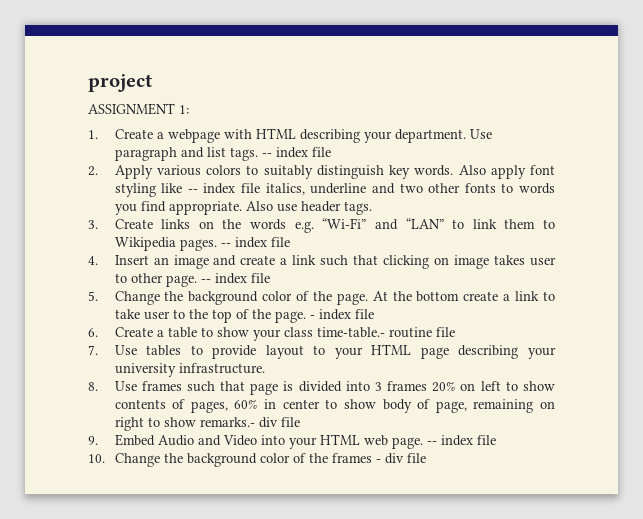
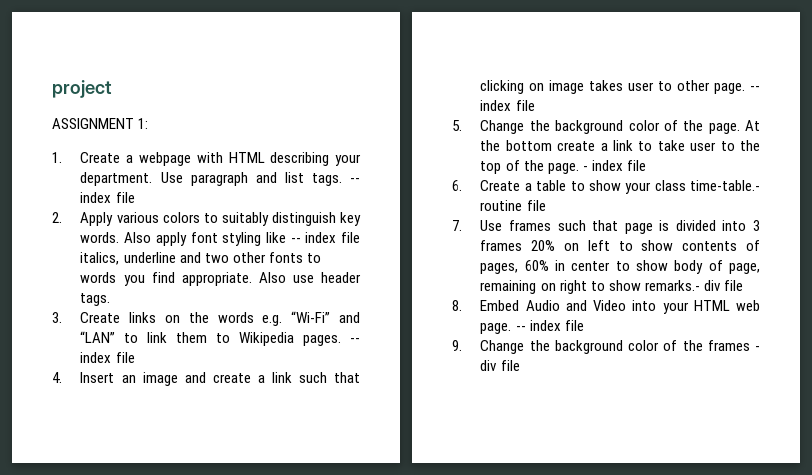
[146,344,556,359] [114,363,265,377] [88,381,137,391] tables to provide layout to your HTML page describing your university infrastructure. // 8. Use -> (503, 225) none
[88,436,98,445] 9. -> [452,300,462,311] 8.
[88,454,105,463] 10. -> [452,340,462,351] 9.

